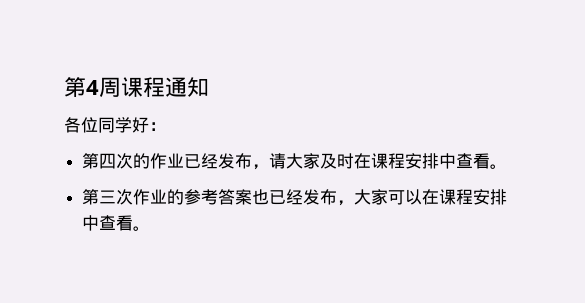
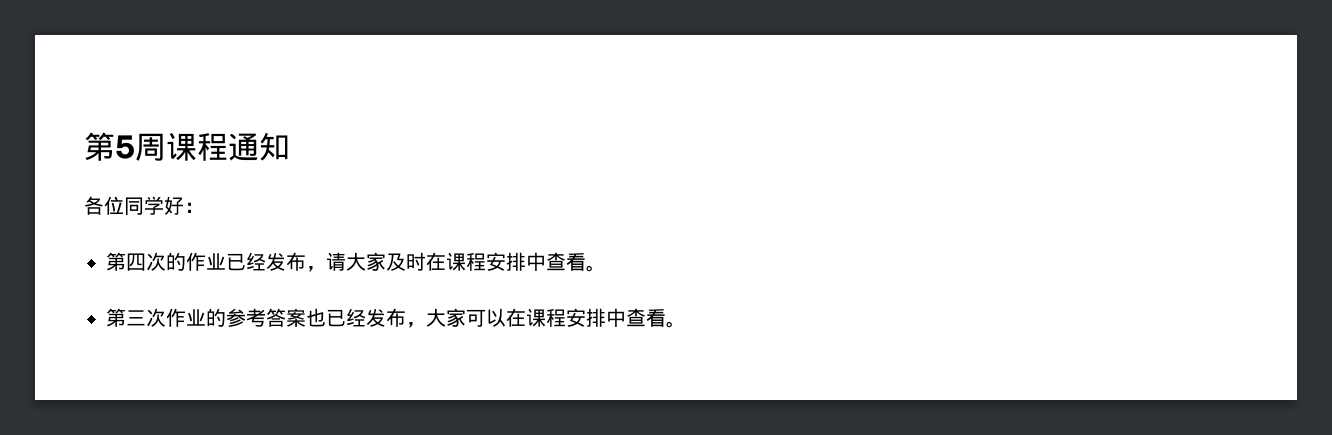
[64,77,99,97] 第4 -> [84,132,135,161] 第5

